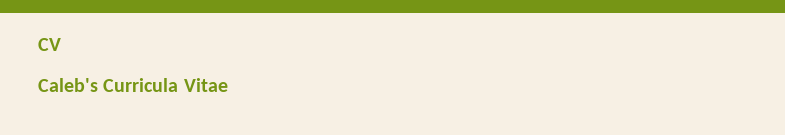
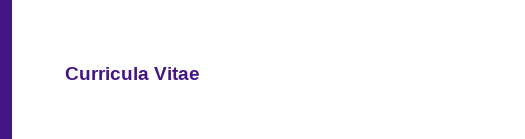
[38,38,61,51] [38,78,98,92] CV // Caleb's -> (65, 73) none

